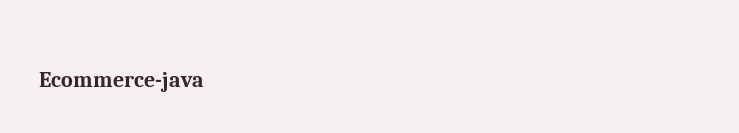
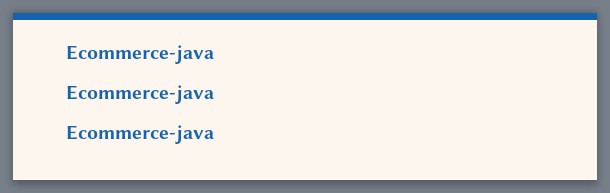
[39,72,204,92] Ecommerce-java -> [66,45,214,64] [66,85,214,104] [66,125,214,144] Ecommerce-java // Ecommerce-java // Ecommerce-java

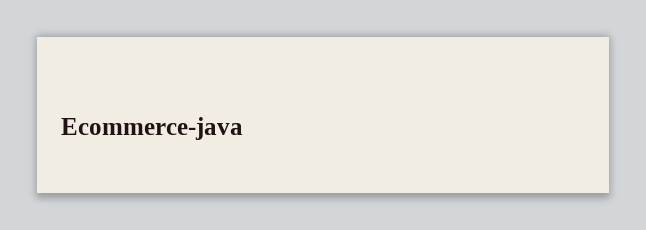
[66,45,214,64] [66,85,214,104] [66,125,214,144] Ecommerce-java // Ecommerce-java // Ecommerce-java -> [61,117,243,140] Ecommerce-java

